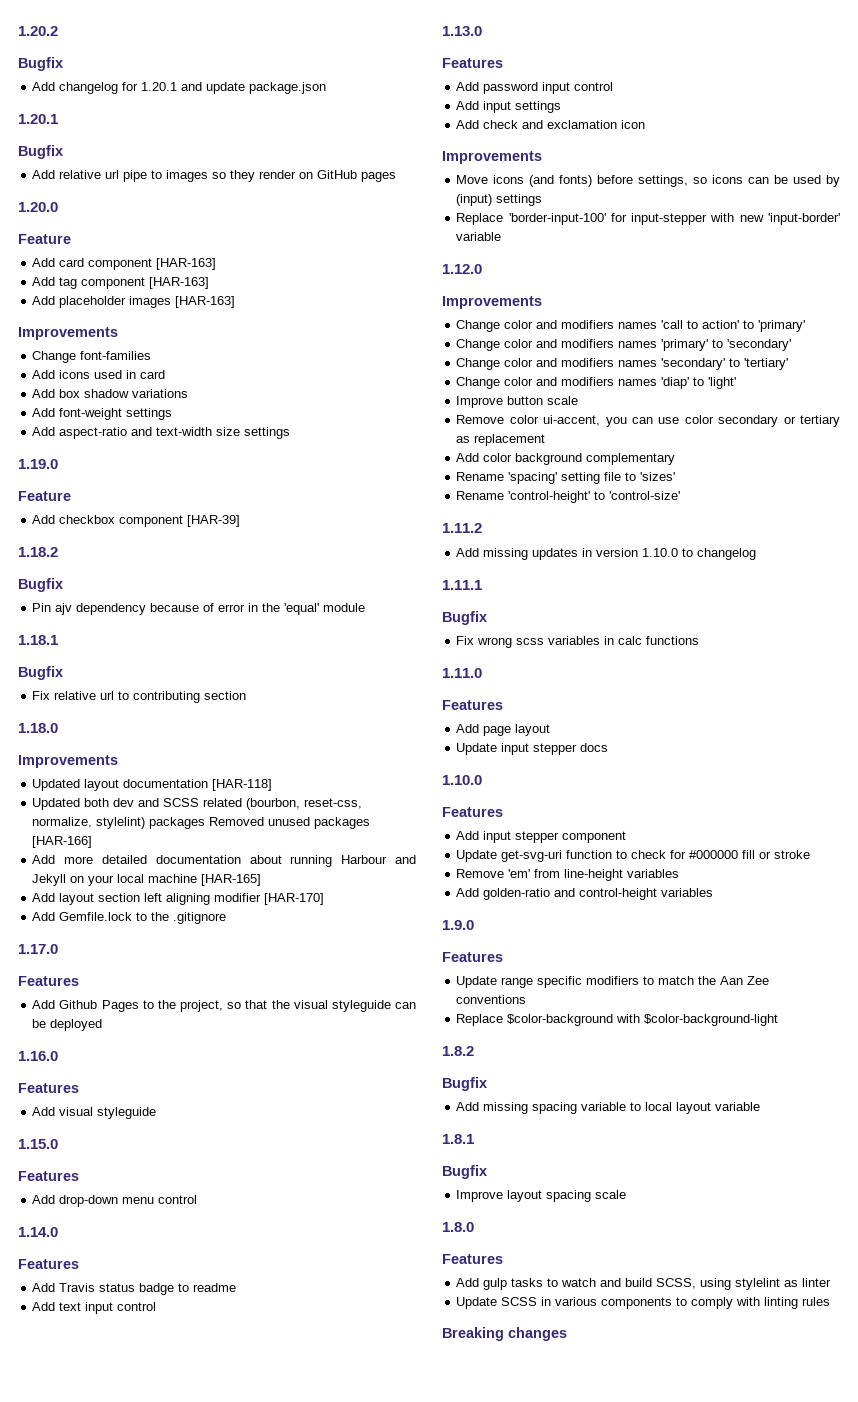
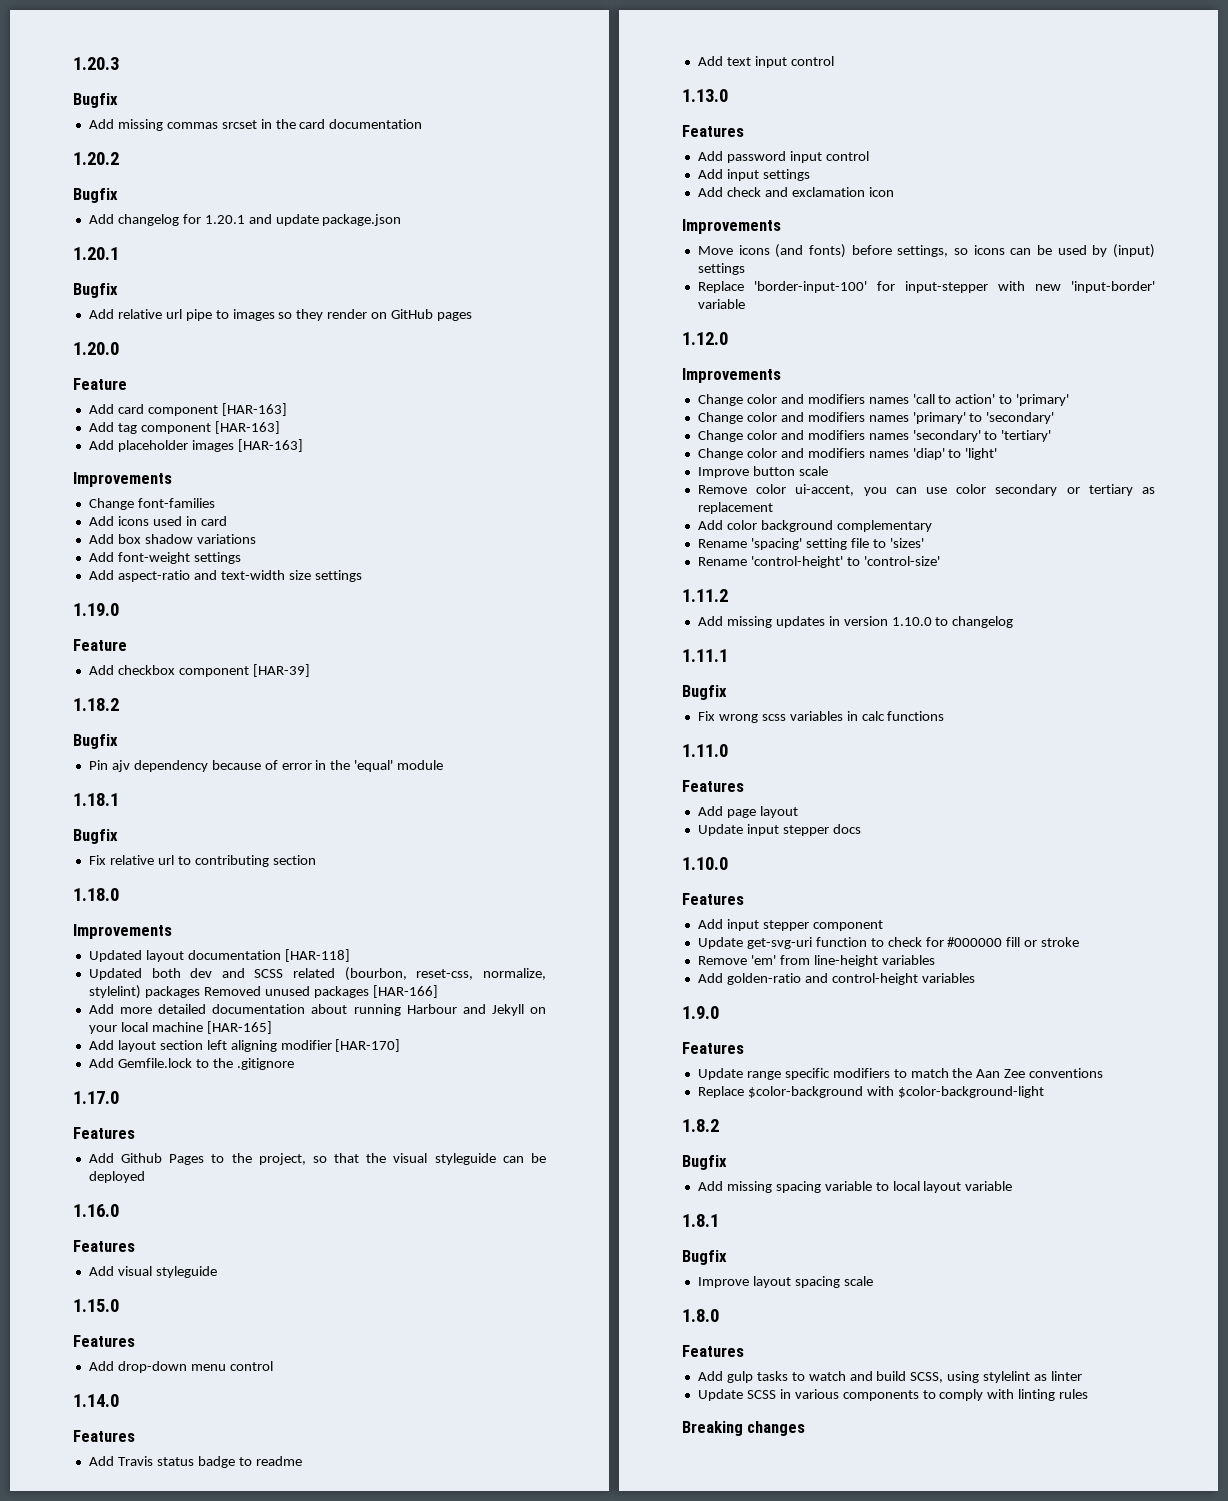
(18, 31) none -> [73,57,119,70] [73,93,118,108] [88,119,423,131] 1.20.3 // Bugfix // Add missing commas srcset in the card documentation //

